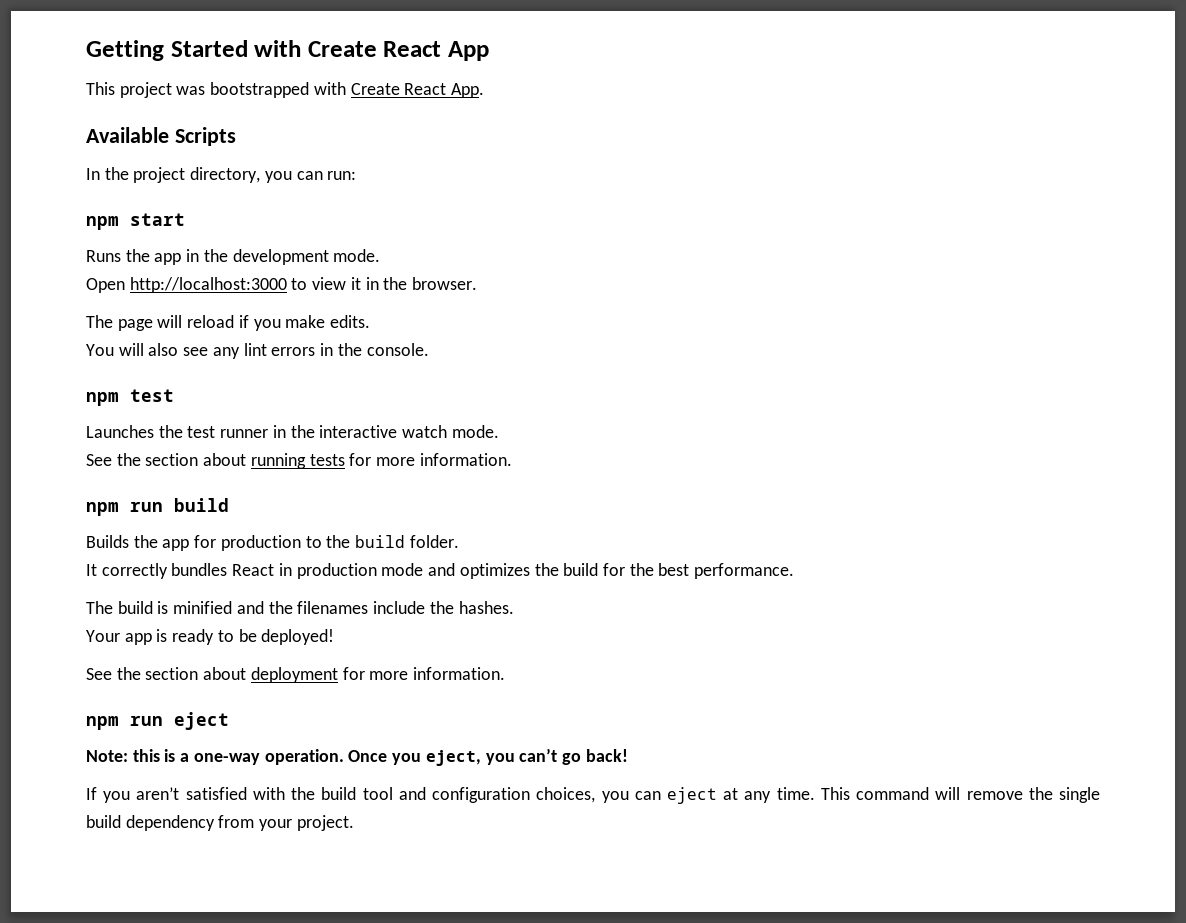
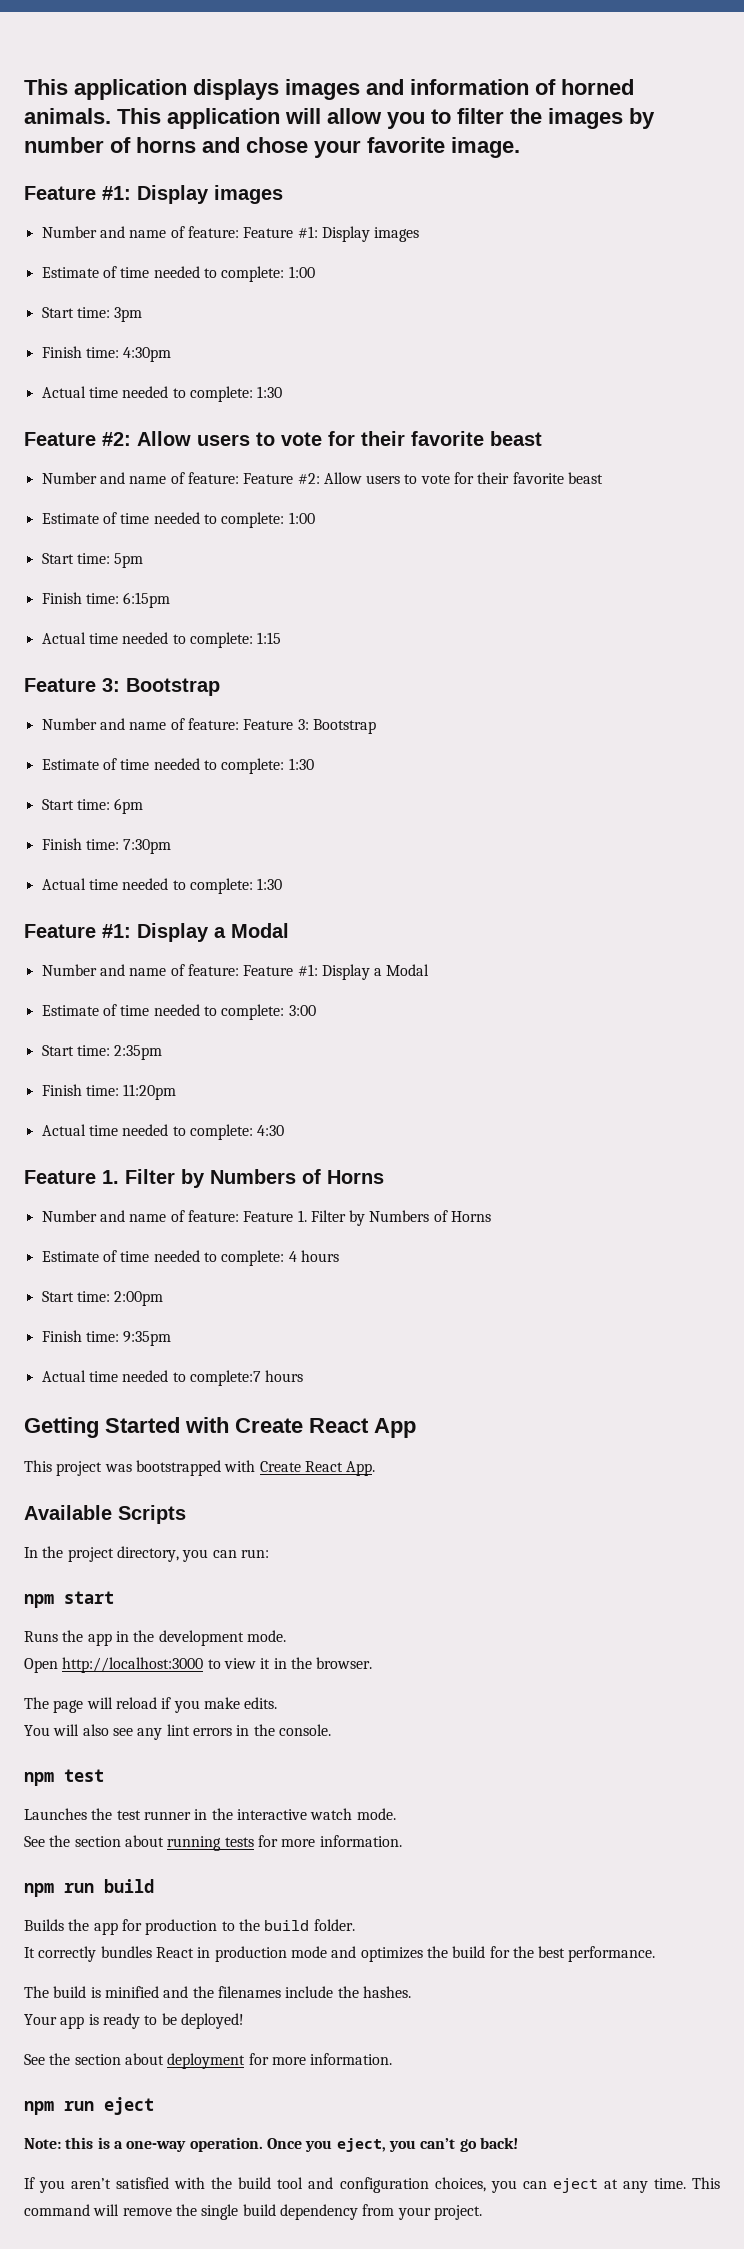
(86, 50) none -> [24,79,634,100] [24,108,655,129] [24,137,520,158] [24,185,283,204] [41,226,420,242] [41,266,315,282] [41,307,143,322] [41,346,172,362] [41,386,283,402] [24,431,542,446] [41,472,604,484] [41,512,315,528] [41,553,144,568] [41,592,171,608] [41,632,282,648] [24,678,220,696] [41,718,376,734] [41,758,314,774] [41,798,144,814] [41,838,172,854] [41,878,283,894] [24,923,289,942] [41,964,430,980] [41,1004,316,1020] [41,1045,163,1060] [41,1084,177,1100] [41,1124,285,1140] [24,1169,384,1188] [41,1210,492,1226] [41,1250,339,1266] [41,1291,164,1306] [41,1330,172,1346] [41,1370,304,1386] This application displays images and information of horned animals. This application will allow you to filter the images by number of horns and chose your favorite image. // Feature #1: Display images // Number and name of feature: Feature #1: Display images // Estimate of time needed to complete: 1:00 // Start time: 3pm // Finish time: 4:30pm // Actual time needed to complete: 1:30 // Feature #2: Allow users to vote for their favorite beast // Number and name of feature: Feature #2: Allow users to vote for their favorite beast // Estimate of time needed to complete: 1:00 // Start time: 5pm // Finish time: 6:15pm // Actual time needed to complete: 1:15 // Feature 3: Bootstrap // Number and name of feature: Feature 3: Bootstrap // Estimate of time needed to complete: 1:30 // Start time: 6pm // Finish time: 7:30pm // Actual time needed to complete: 1:30 // Feature #1: Display a Modal // Number and name of feature: Feature #1: Display a Modal // Estimate of time needed to complete: 3:00 // Start time: 2:35pm // Finish time: 11:20pm // Actual time needed to complete: 4:30 // Feature 1. Filter by Numbers of Horns // Number and name of feature: Feature 1. Filter by Numbers of Horns // Estimate of time needed to complete: 4 hours // Start time: 2:00pm // Finish time: 9:35pm // Actual time needed to complete:7 hours //

